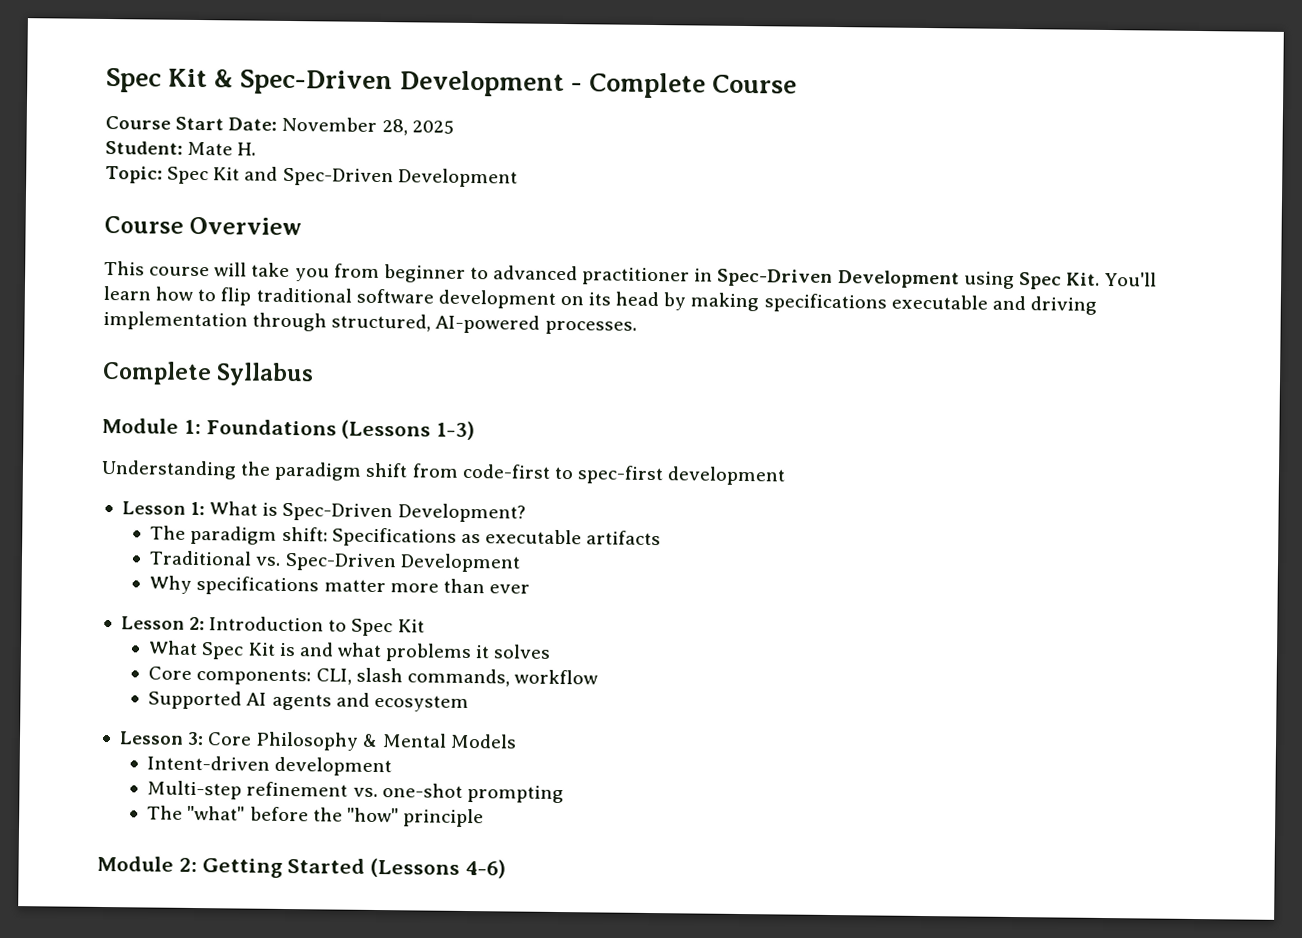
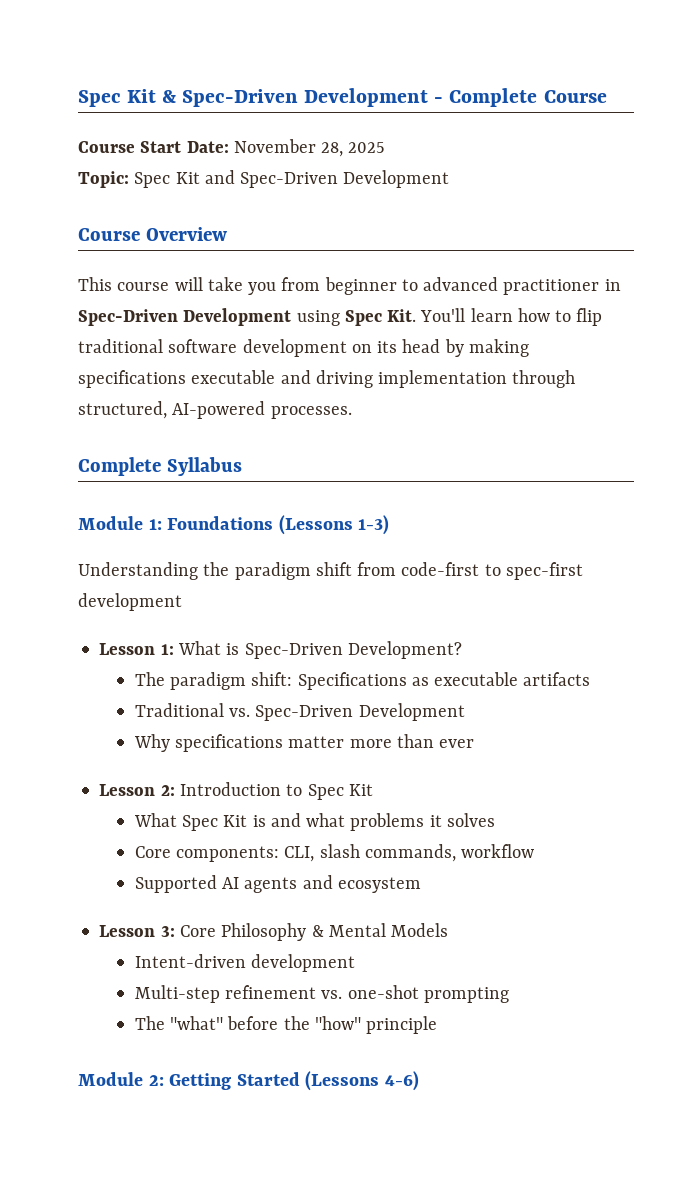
[105,140,257,156] // Student: Mate H. -> (386, 147) none

